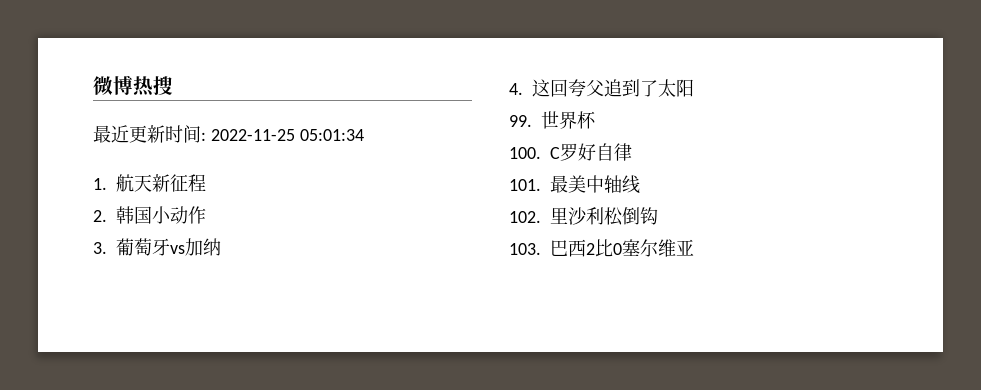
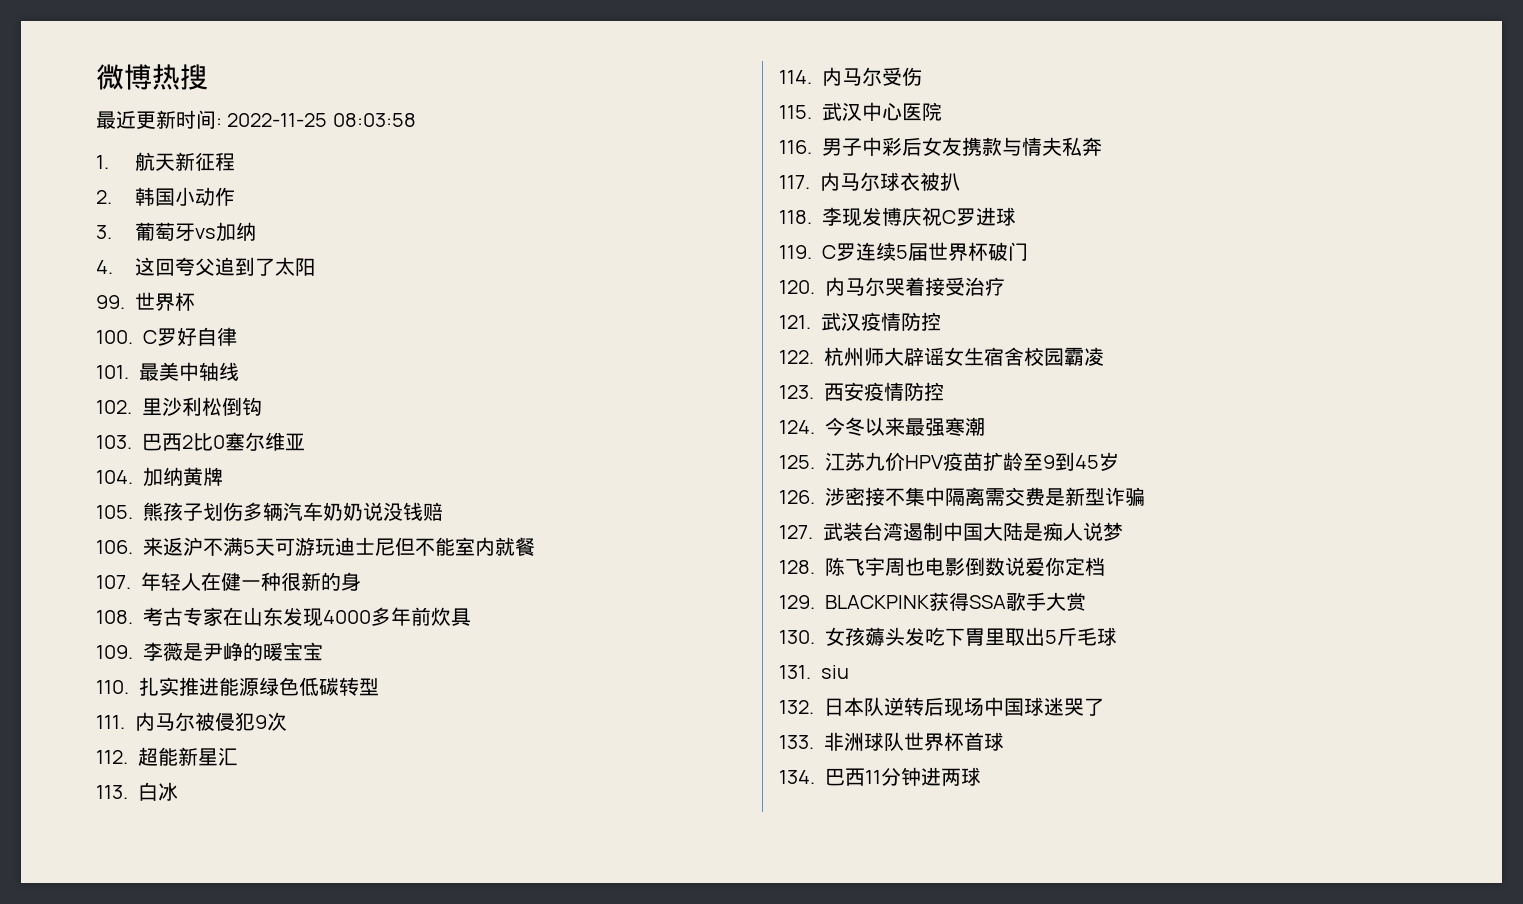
[299,129,364,141] 05:01:34 -> [332,113,416,127] 08:03:58
(694, 247) none -> [96,467,223,487] [96,502,443,522] [96,537,535,556] [96,572,361,591] [96,607,471,627] [96,642,323,662] [96,677,379,696] [96,712,287,731] [96,747,238,766] [96,782,178,801] [779,67,922,86] [779,102,942,121] [779,137,1102,156] [779,172,960,191] [779,207,1016,227] [779,242,1028,261] [779,277,1005,296] [779,312,941,331] [779,347,1104,367] [779,382,944,401] [779,417,985,436] [779,452,1119,471] [779,487,1145,506] [779,522,1123,541] [779,557,1105,576] [779,592,1086,611] [779,627,1117,646] [779,665,849,679] [779,697,1104,717] [779,732,1004,751] [779,767,981,786] // 104.加纳黄牌 // 105.熊孩子划伤多辆汽车奶奶说没钱赔 // 106.来返沪不满5天可游玩迪士尼但不能室内就餐 // 107.年轻人在健一种很新的身 // 108.考古专家在山东发现4000多年前炊具 // 109.李薇是尹峥的暖宝宝 // 110.扎实推进能源绿色低碳转型 // 111.内马尔被侵犯9次 // 112.超能新星汇 // 113.白冰 // 114.内马尔受伤 // 115.武汉中心医院 // 116.男子中彩后女友携款与情夫私奔 // 117.内马尔球衣被扒 // 118.李现发博庆祝C罗进球 // 119. C罗连续5届世界杯破门 // 120.内马尔哭着接受治疗 // 121.武汉疫情防控 // 122.杭州师大辟谣女生宿舍校园霸凌 // 123.西安疫情防控 // 124.今冬以来最强寒潮 // 125.江苏九价HPV疫苗扩龄至9到45岁 // 126.涉密接不集中隔离需交费是新型诈骗 // 127.武装台湾遏制中国大陆是痴人说梦 // 128.陈飞宇周也电影倒数说爱你定档 // 129. BLACKPINK获得SSA歌手大赏 // 130.女孩薅头发吃下胃里取出5斤毛球 // 131. siu // 132.日本队逆转后现场中国球迷哭了 // 133.非洲球队世界杯首球 // 134.巴西11分钟进两球

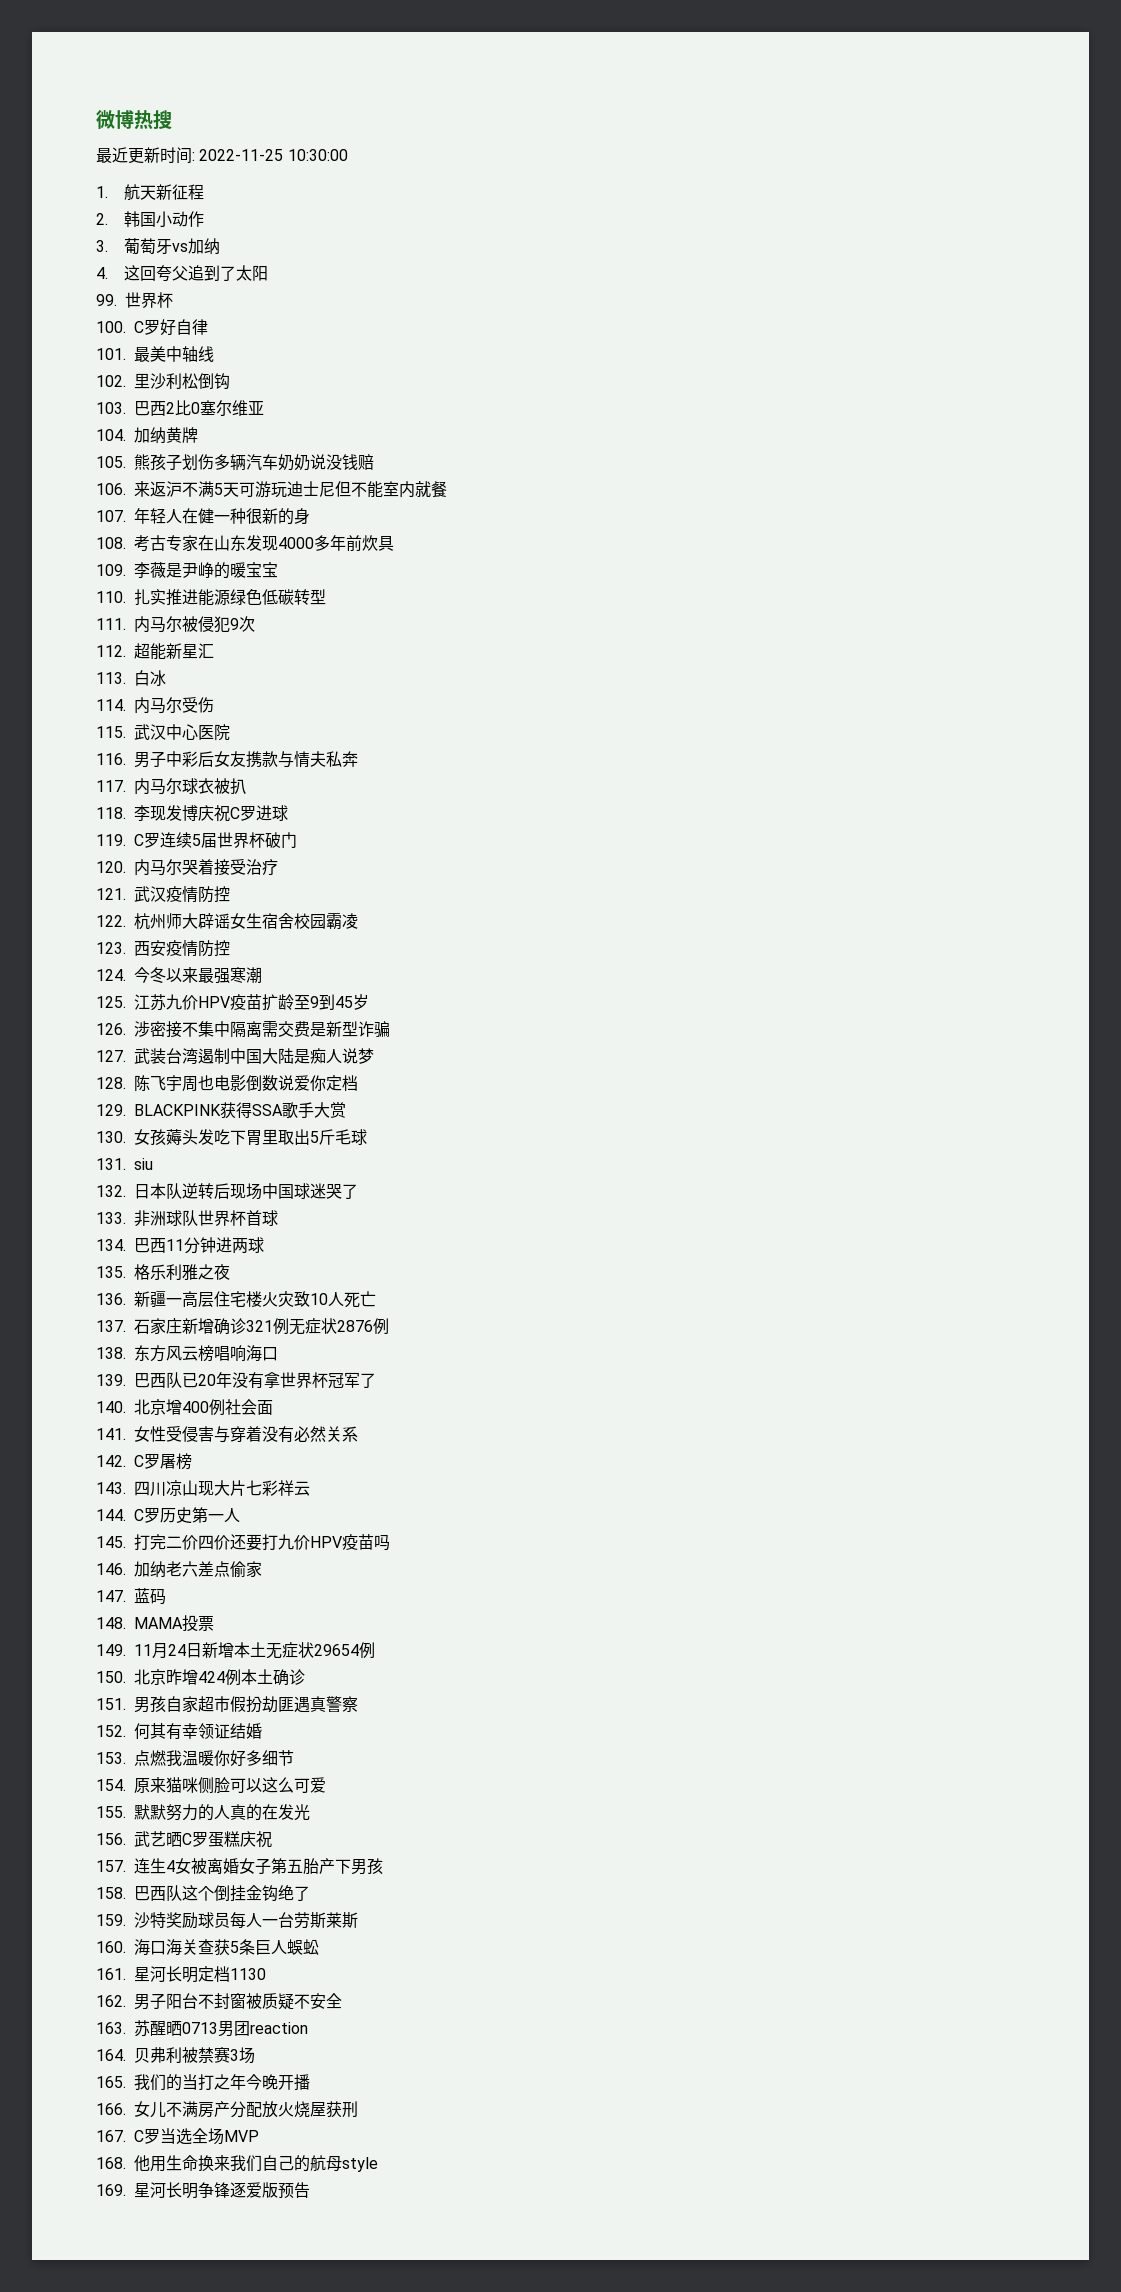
[332,113,416,127] 08:03:58 -> [287,149,348,161] 10:30:00
(981, 776) none -> [96,1264,230,1280] [96,1291,376,1308] [96,1318,389,1335] [96,1345,278,1362] [96,1372,376,1389] [96,1399,273,1416] [96,1426,358,1443] [96,1453,192,1470] [96,1480,310,1496] [96,1507,240,1524] [96,1534,390,1551] [96,1561,262,1578] [96,1588,166,1605] [96,1615,214,1632] [96,1642,375,1659] [96,1669,305,1686] [96,1696,358,1713] [96,1723,262,1740] [96,1750,294,1767] [96,1777,326,1794] [96,1804,310,1821] [96,1831,272,1848] [96,1858,383,1875] [96,1885,310,1902] [96,1912,358,1929] [96,1939,319,1956] [96,1966,266,1983] [96,1993,342,2010] [96,2020,308,2037] [96,2046,255,2064] [96,2074,310,2091] [96,2101,358,2118] [96,2128,259,2145] [96,2155,378,2172] [96,2182,310,2199] // 135.格乐利雅之夜 // 136.新疆一高层住宅楼火灾致10人死亡 // 137.石家庄新增确诊321例无症状2876例 // 138.东方风云榜唱响海口 // 139.巴西队已20年没有拿世界杯冠军了 // 140.北京增400例社会面 // 141.女性受侵害与穿着没有必然关系 // 142. C罗屠榜 // 143.四川凉山现大片七彩祥云 // 144. C罗历史第一人 // 145.打完二价四价还要打九价HPV疫苗吗 // 146.加纳老六差点偷家 // 147.蓝码 // 148. MAMA投票 // 149. 11月24日新增本土无症状29654例 // 150.北京昨增424例本土确诊 // 151.男孩自家超市假扮劫匪遇真警察 // 152.何其有幸领证结婚 // 153.点燃我温暖你好多细节 // 154.原来猫咪侧脸可以这么可爱 // 155.默默努力的人真的在发光 // 156.武艺晒C罗蛋糕庆祝 // 157.连生4女被离婚女子第五胎产下男孩 // 158.巴西队这个倒挂金钩绝了 // 159.沙特奖励球员每人一台劳斯莱斯 // 160.海口海关查获5条巨人蜈蚣 // 161.星河长明定档1130 // 162.男子阳台不封窗被质疑不安全 // 163.苏醒晒0713男团reaction // 164.贝弗利被禁赛3场 // 165.我们的当打之年今晚开播 // 166.女儿不满房产分配放火烧屋获刑 // 167. C罗当选全场MVP // 168.他用生命换来我们自己的航母style // 169.星河长明争锋逐爱版预告

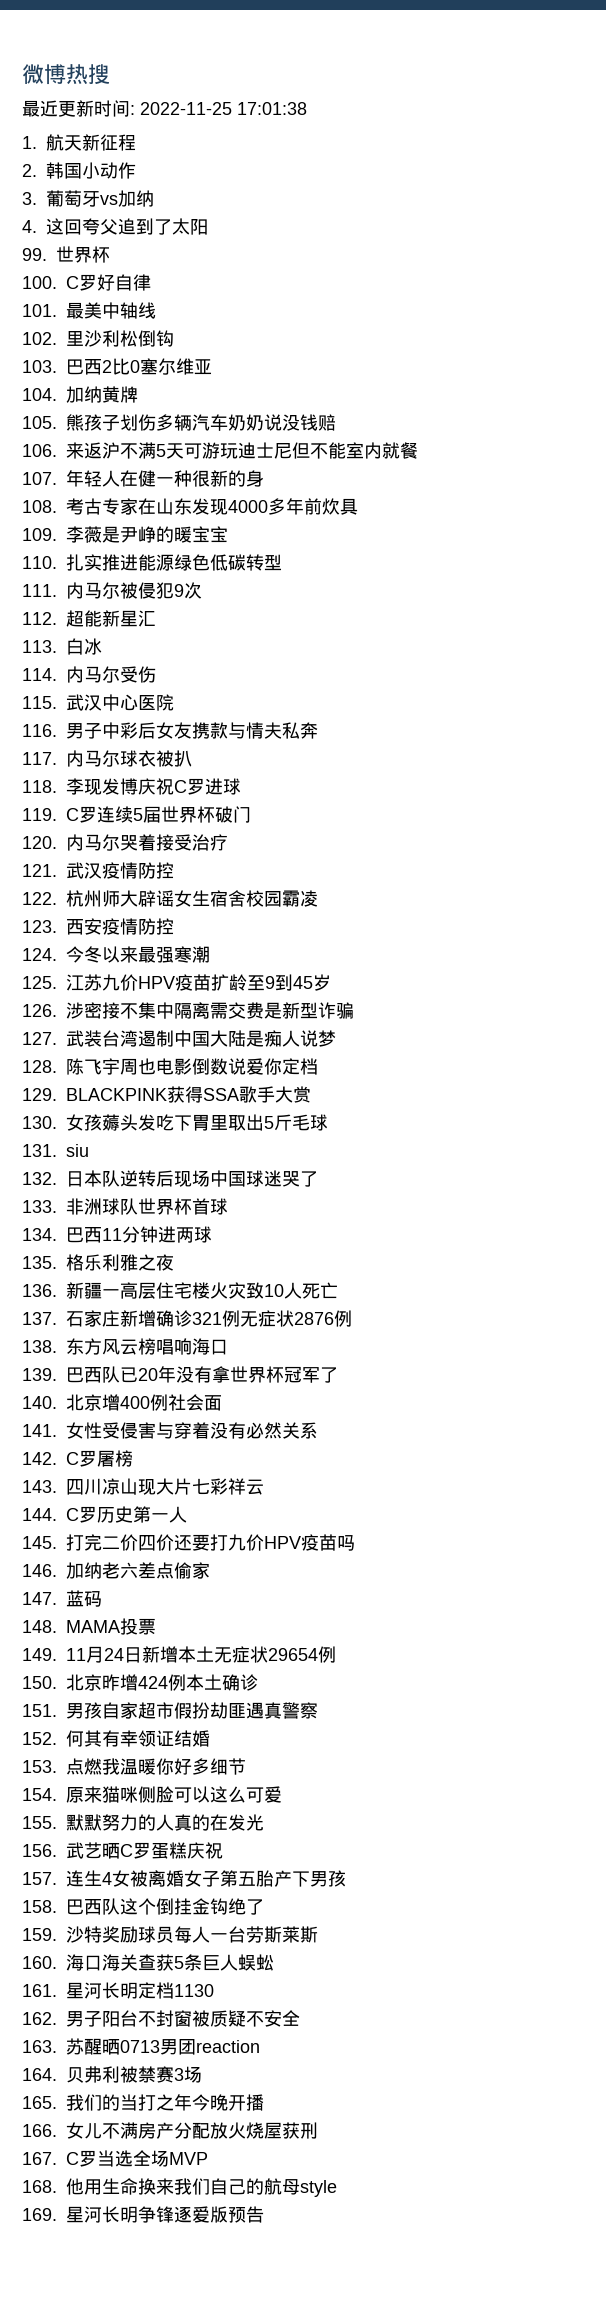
[287,149,348,161] 10:30:00 -> [237,102,307,115] 17:01:38

